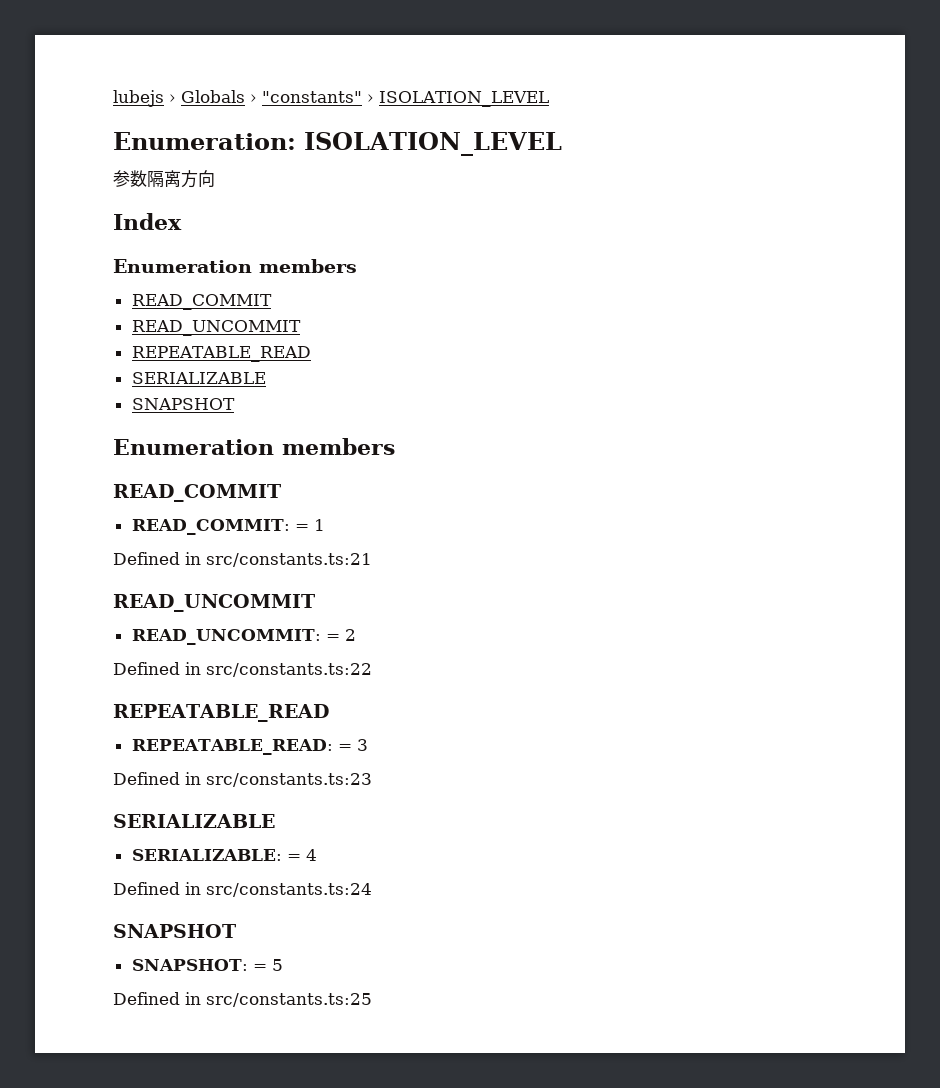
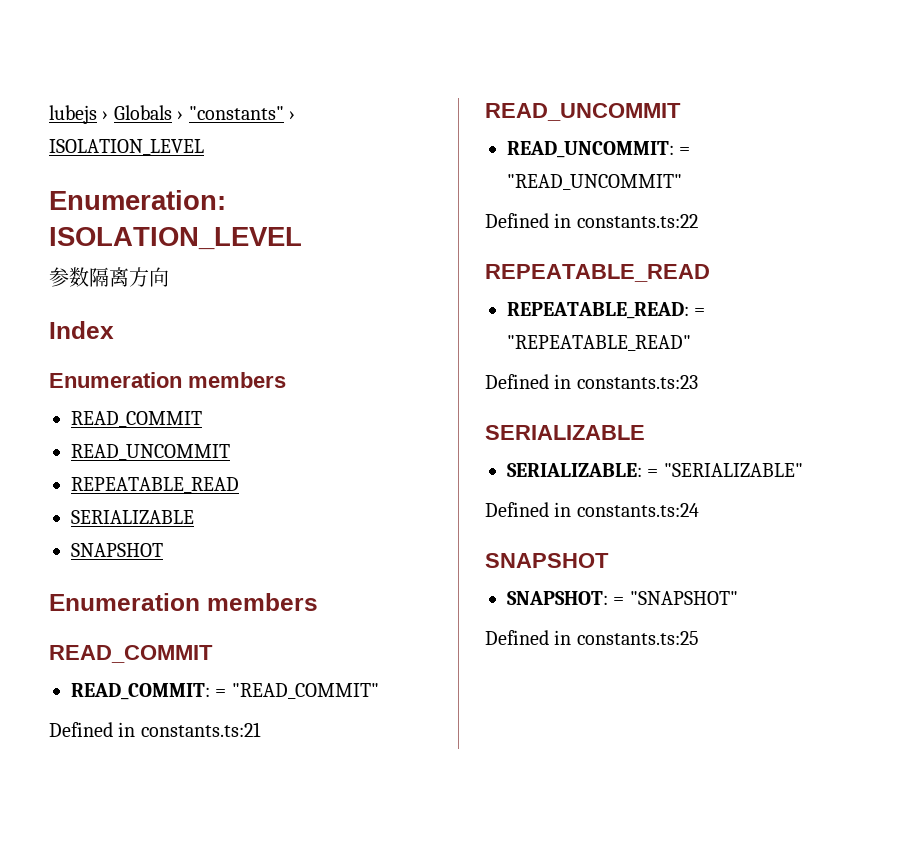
[313,519,325,531] [113,552,372,567] 1 // Defined in src/constants.ts:21 -> [231,683,379,699] [49,722,261,737] "READ_COMMIT" // Defined in constants.ts:21
[344,629,356,641] [113,662,372,677] 2 // Defined in src/constants.ts:22 -> [507,174,682,190] [485,213,698,228] "READ_UNCOMMIT" // Defined in constants.ts:22
[356,739,368,751] [113,772,372,787] 3 // Defined in src/constants.ts:23 -> [507,335,691,351] [485,374,698,389] "REPEATABLE_READ" // Defined in constants.ts:23
[305,849,317,861] [113,882,372,897] 4 // Defined in src/constants.ts:24 -> [663,463,803,477] [485,502,699,517] "SERIALIZABLE" // Defined in constants.ts:24
[271,959,283,971] [113,992,372,1007] 5 // Defined in src/constants.ts:25 -> [629,591,738,605] [485,630,699,645] "SNAPSHOT" // Defined in constants.ts:25

